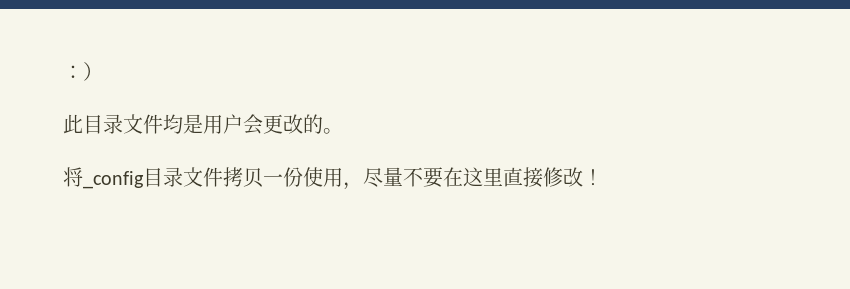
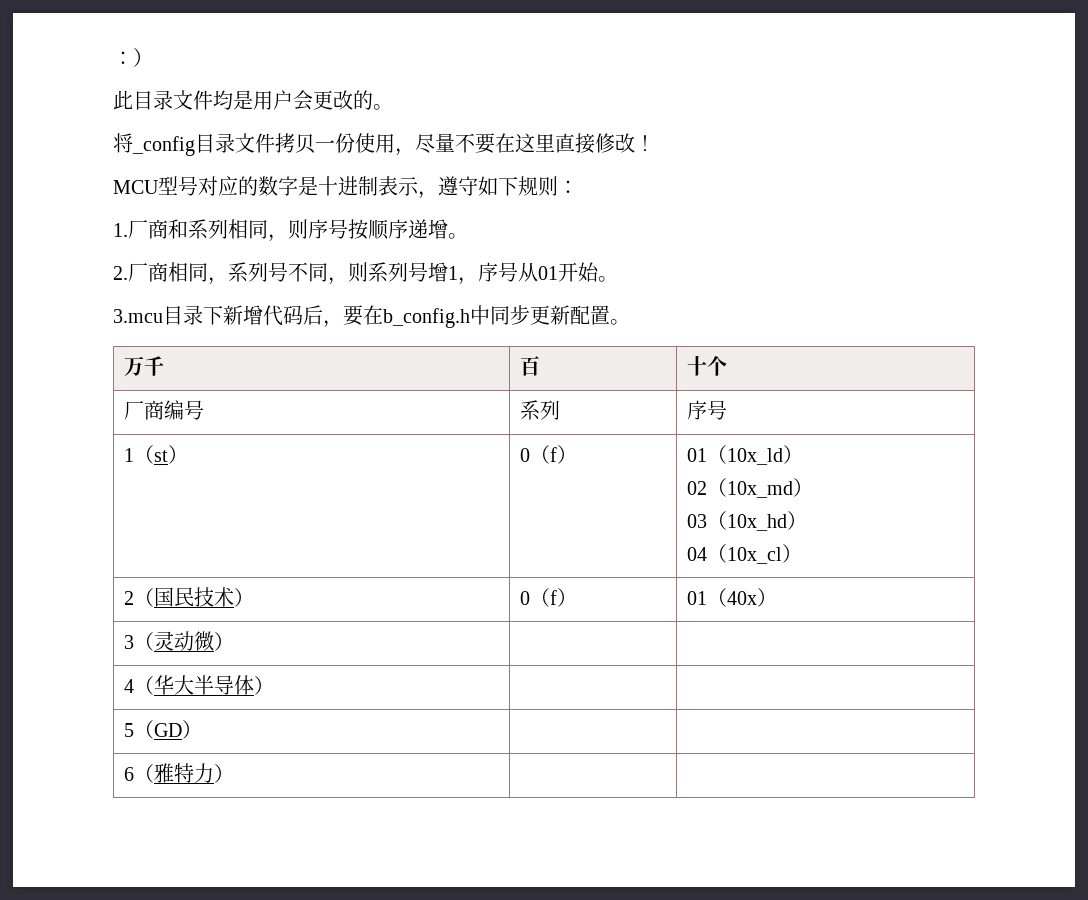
(603, 177) none -> [113,176,578,199] [113,219,468,242] [113,262,618,285] [113,305,630,328] [124,356,165,376] [520,356,541,376] [687,356,728,376] [124,400,205,420] [520,400,561,420] [687,400,728,420] [124,445,189,464] [520,445,578,464] [687,445,804,465] [687,478,814,498] [687,511,808,531] [687,544,803,564] [124,587,255,607] [520,588,578,607] [687,588,778,607] [124,631,235,651] [124,675,275,695] [124,720,203,739] [124,763,235,783] // MCU型号对应的数字是十进制表示，遵守如下规则： // 1.厂商和系列相同，则序号按顺序递增。 // 2.厂商相同，系列号不同，则系列号增1，序号从01开始。 // 3.mcu目录下新增代码后，要在b_config.h中同步更新配置。 // 万千 | 百 | 十个 // 厂商编号 | 系列 | 序号 // 1（st） | 0（f） | 01（10x_ld） // 02（10x_md） // 03（10x_hd） // 04（10x_cl） // 2（国民技术） | 0（f） | 01（40x） // 3（灵动微） | | // 4（华大半导体） | | // 5（GD） | | // 6（雅特力） | |

